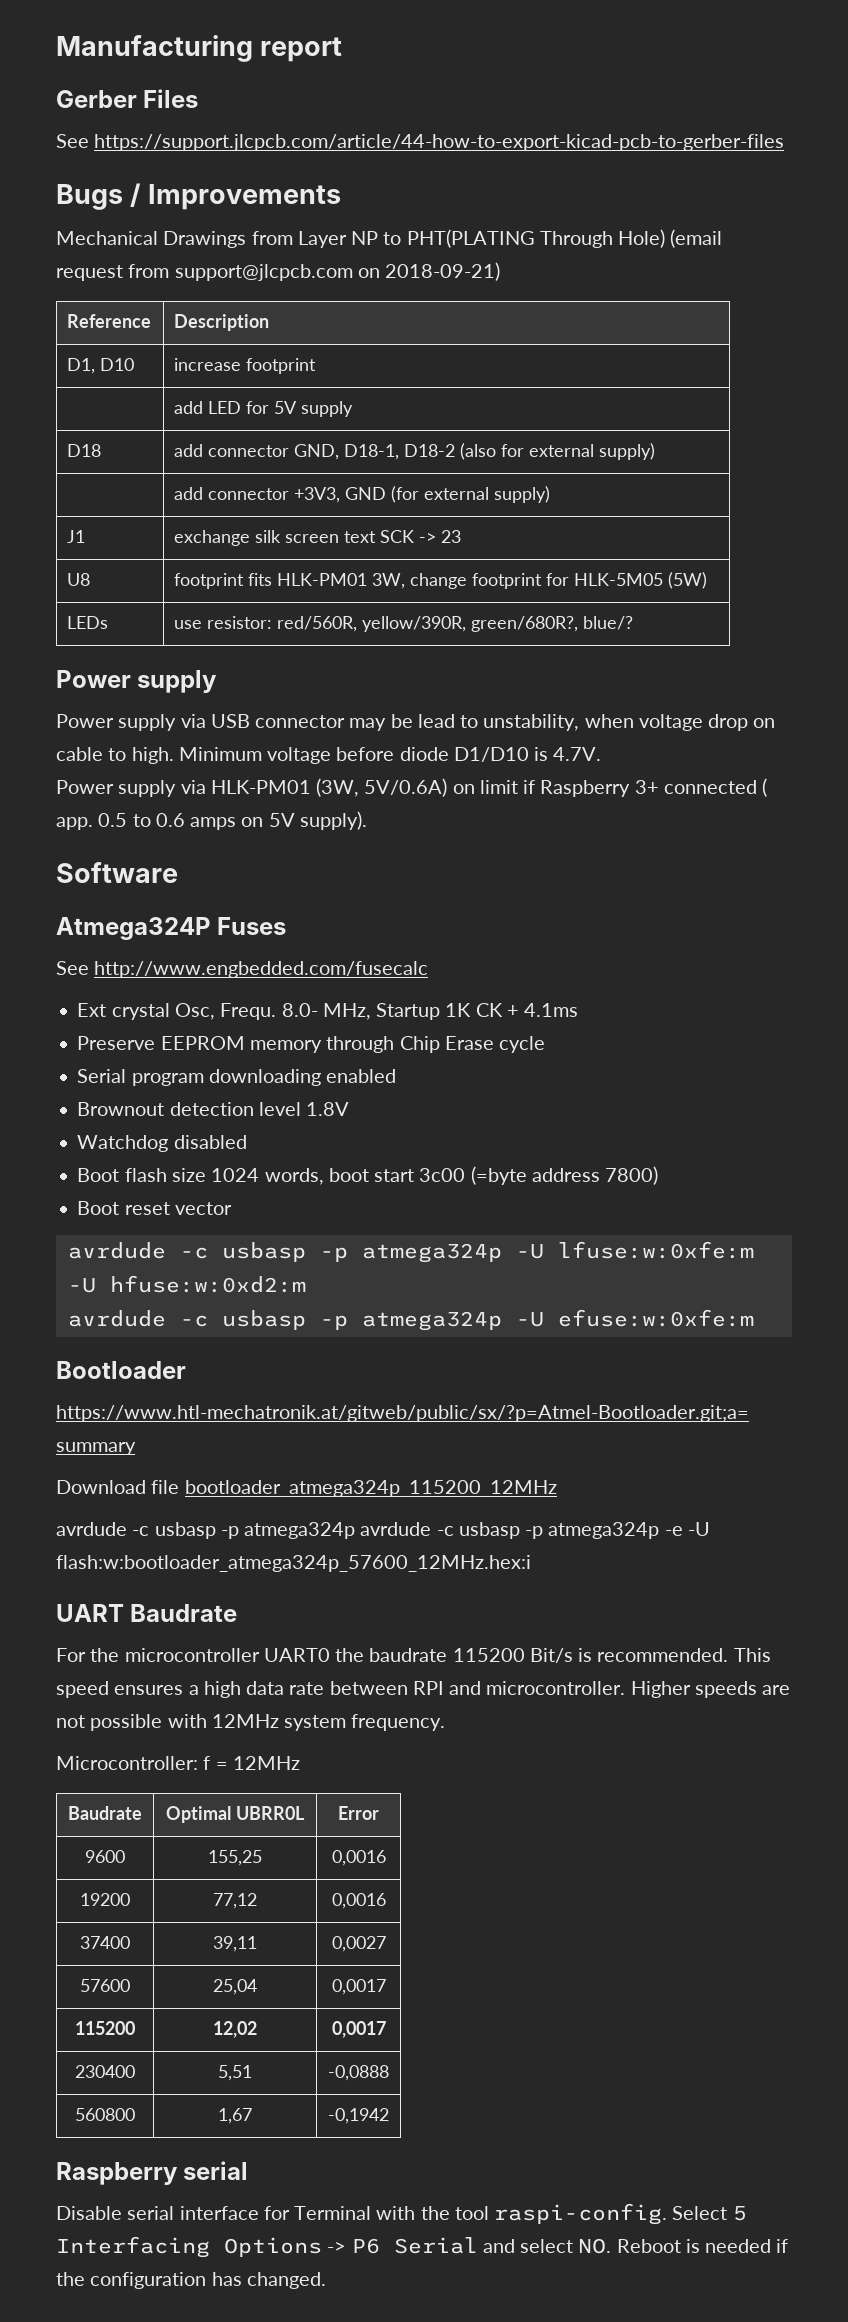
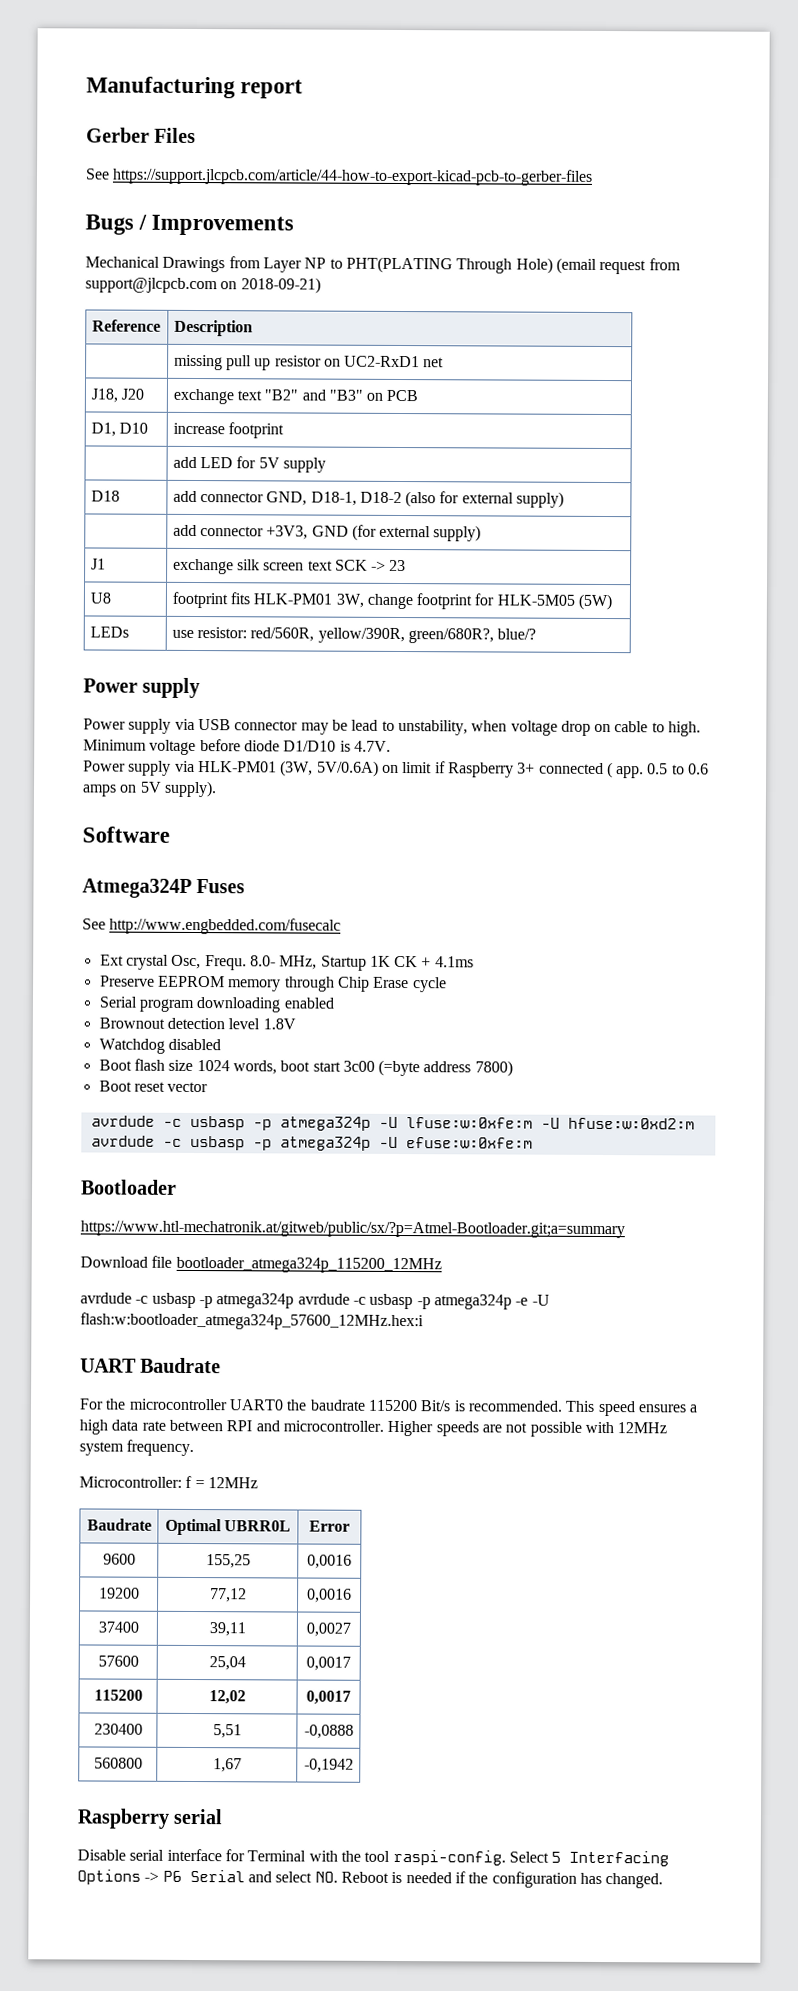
(270, 322) none -> [173,354,445,371] [90,388,144,403] [172,388,419,405] // | missing pull up resistor on UC2-RxD1 net // J18, J20 | exchange text "B2" and "B3" on PCB

